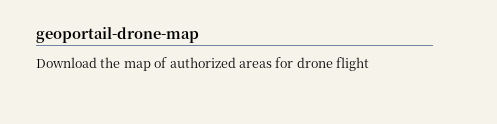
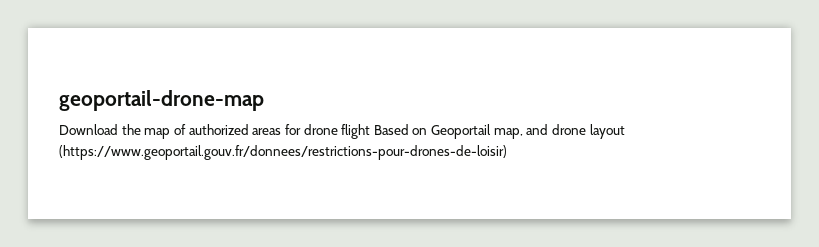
(369, 64) none -> [373,124,625,139] [59,145,507,160] Based on Geoportail map, and drone layout (https://www.geoportail.gouv.fr/donnees/restrictions-pour-drones-de-loisir)

